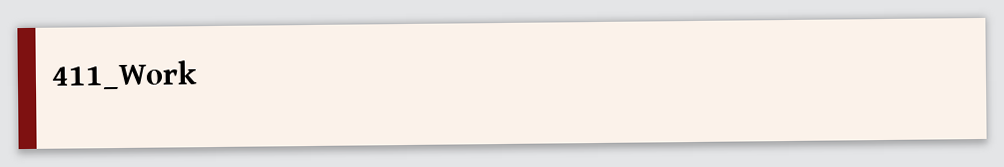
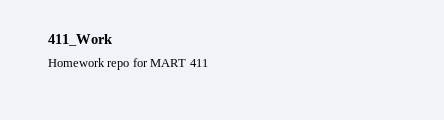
(198, 75) none -> [48,58,208,70] // Homework repo for MART 411

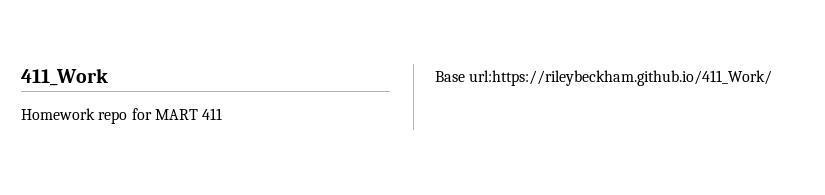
(208, 63) none -> [435,70,773,86] // Base url:https://rileybeckham.github.io/411_Work/

